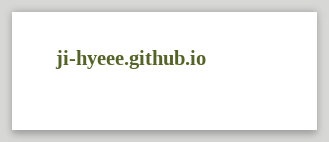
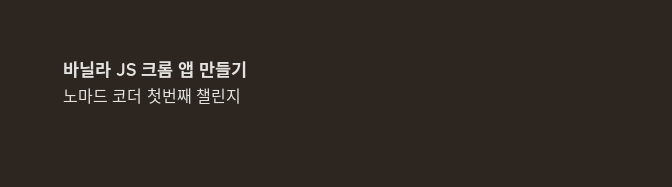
[55,50,206,69] ji-hyeee.github.io -> [63,61,247,78] [63,88,241,104] 바닐라 JS 크롬 앱 만들기 // 노마드 코더 첫번째 챌린지

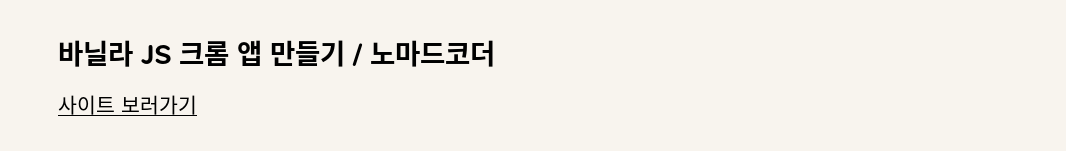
[63,88,241,104] // 노마드 코더 첫번째 챌린지 -> [352,40,495,67] [58,95,197,115] / 노마드코더 // 사이트 보러가기

